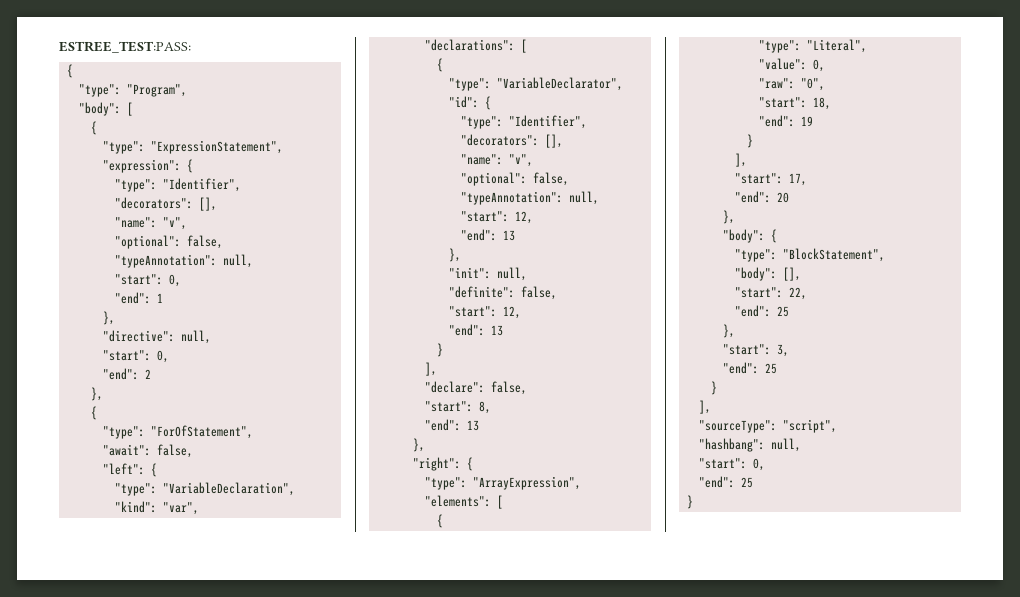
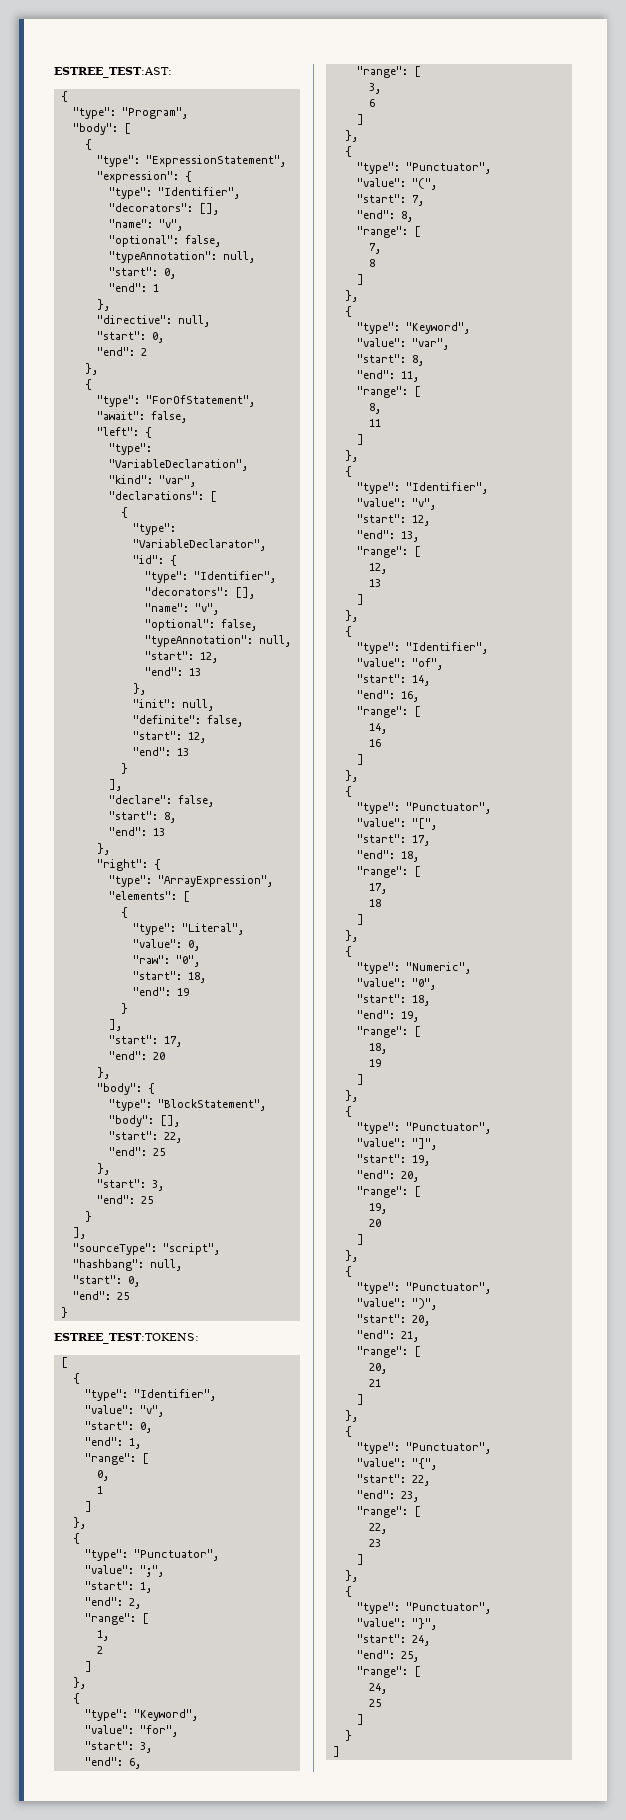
[59,41,191,53] ESTREE_TEST:PASS: -> [54,67,172,78] ESTREE_TEST:AST:
(694, 502) none -> [54,1333,199,1344] [60,1357,68,1368] [72,1373,80,1384] [84,1389,216,1401] [84,1405,164,1417] [84,1421,152,1433] [84,1437,141,1449] [84,1453,149,1465] [96,1470,109,1481] [96,1486,103,1494] [84,1501,92,1512] [72,1517,86,1529] [72,1533,80,1544] [84,1549,219,1561] [84,1565,164,1577] [84,1581,152,1593] [84,1597,141,1609] [84,1613,149,1625] [96,1630,109,1641] [96,1646,103,1654] [84,1661,92,1672] [72,1677,86,1689] [72,1693,80,1704] [84,1709,198,1721] [84,1725,178,1737] [84,1741,152,1753] [84,1757,141,1769] [356,66,421,78] [368,83,381,94] [368,99,375,107] [356,114,364,125] [344,130,358,142] [344,146,352,157] [356,162,491,174] [356,178,437,190] [356,194,424,206] [356,210,413,222] [356,226,421,238] [368,243,381,254] [368,259,375,267] [356,274,364,285] [344,290,358,302] [344,306,352,317] [356,322,470,334] [356,338,449,350] [356,354,424,366] [356,370,419,382] [356,386,421,398] [368,403,381,414] [368,419,381,427] [356,434,364,445] [344,450,358,462] [344,466,352,477] [356,482,488,494] [356,498,436,510] [356,514,430,526] [356,530,419,542] [356,546,421,558] [368,563,387,574] [368,579,381,587] [356,594,364,605] [344,610,358,622] [344,626,352,637] [356,642,488,654] [356,658,443,670] [356,674,430,686] [356,690,419,702] [356,706,421,718] [368,723,387,734] [368,739,381,747] [356,754,364,765] [344,770,358,782] [344,786,352,797] [356,802,491,814] [356,818,437,830] [356,834,430,846] [356,850,419,862] [356,866,421,878] [368,883,387,894] [368,899,381,907] [356,914,364,925] [344,930,358,942] [344,946,352,957] [356,962,471,974] [356,978,436,990] [356,994,430,1006] [356,1010,419,1022] [356,1026,421,1038] [368,1043,387,1054] [368,1059,381,1067] [356,1074,364,1085] [344,1090,358,1102] [344,1106,352,1117] [356,1122,491,1134] [356,1138,437,1150] [356,1154,430,1166] [356,1170,419,1182] [356,1186,421,1198] [368,1203,387,1214] [368,1219,381,1227] [356,1234,364,1245] [344,1250,358,1262] [344,1266,352,1277] [356,1282,491,1294] [356,1298,437,1310] [356,1314,430,1326] [356,1330,419,1342] [356,1346,421,1358] [368,1363,387,1374] [368,1379,381,1387] [356,1394,364,1405] [344,1410,358,1422] [344,1426,352,1437] [356,1442,491,1454] [356,1458,437,1470] [356,1474,430,1486] [356,1490,419,1502] [356,1506,421,1518] [368,1523,387,1534] [368,1539,381,1547] [356,1554,364,1565] [344,1570,358,1582] [344,1586,352,1597] [356,1602,491,1614] [356,1618,437,1630] [356,1634,430,1646] [356,1650,419,1662] [356,1666,421,1678] [368,1683,387,1694] [368,1699,381,1707] [356,1714,364,1725] [344,1730,352,1741] [332,1746,340,1757] // ESTREE_TEST:TOKENS: // [ // { // "type": "Identifier", // "value": "v", // "start": 0, // "end": 1, // "range": [ // 0, // 1 // ] // }, // { // "type": "Punctuator", // "value": ";", // "start": 1, // "end": 2, // "range": [ // 1, // 2 // ] // }, // { // "type": "Keyword", // "value": "for", // "start": 3, // "end": 6, // "range": [ // 3, // 6 // ] // }, // { // "type": "Punctuator", // "value": "(", // "start": 7, // "end": 8, // "range": [ // 7, // 8 // ] // }, // { // "type": "Keyword", // "value": "var", // "start": 8, // "end": 11, // "range": [ // 8, // 11 // ] // }, // { // "type": "Identifier", // "value": "v", // "start": 12, // "end": 13, // "range": [ // 12, // 13 // ] // }, // { // "type": "Identifier", // "value": "of", // "start": 14, // "end": 16, // "range": [ // 14, // 16 // ] // }, // { // "type": "Punctuator", // "value": "[", // "start": 17, // "end": 18, // "range": [ // 17, // 18 // ] // }, // { // "type": "Numeric", // "value": "0", // "start": 18, // "end": 19, // "range": [ // 18, // 19 // ] // }, // { // "type": "Punctuator", // "value": "]", // "start": 19, // "end": 20, // "range": [ // 19, // 20 // ] // }, // { // "type": "Punctuator", // "value": ")", // "start": 20, // "end": 21, // "range": [ // 20, // 21 // ] // }, // { // "type": "Punctuator", // "value": "{", // "start": 22, // "end": 23, // "range": [ // 22, // 23 // ] // }, // { // "type": "Punctuator", // "value": "}", // "start": 24, // "end": 25, // "range": [ // 24, // 25 // ] // } // ]

